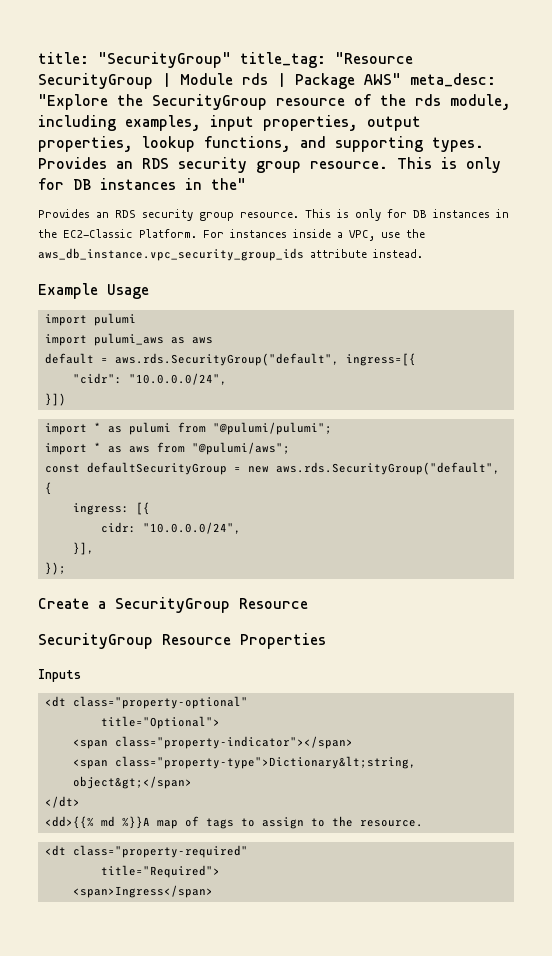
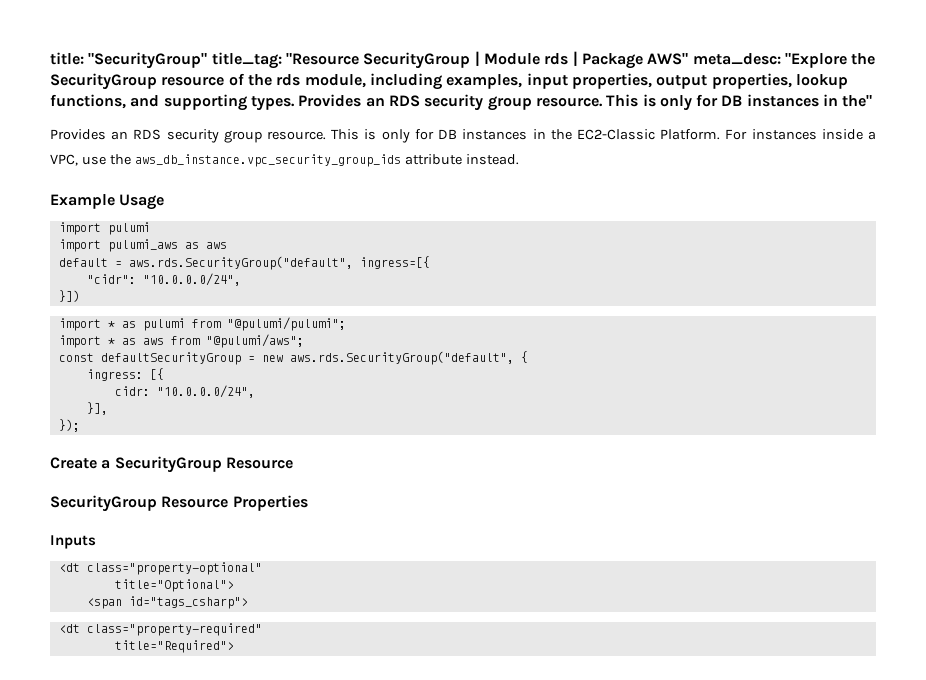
[114,736,353,749] [72,756,416,769] [72,776,192,789] [44,796,80,808] [44,816,423,829] class="property-indicator"></span> // <span class="property-type">Dictionary&lt;string, object&gt;</span> // </dt> // <dd>{{% md %}}A map of tags to assign to the resource. -> [128,596,248,609] id="tags_csharp">
[72,885,213,898] // <span>Ingress</span> -> (234, 646) none

